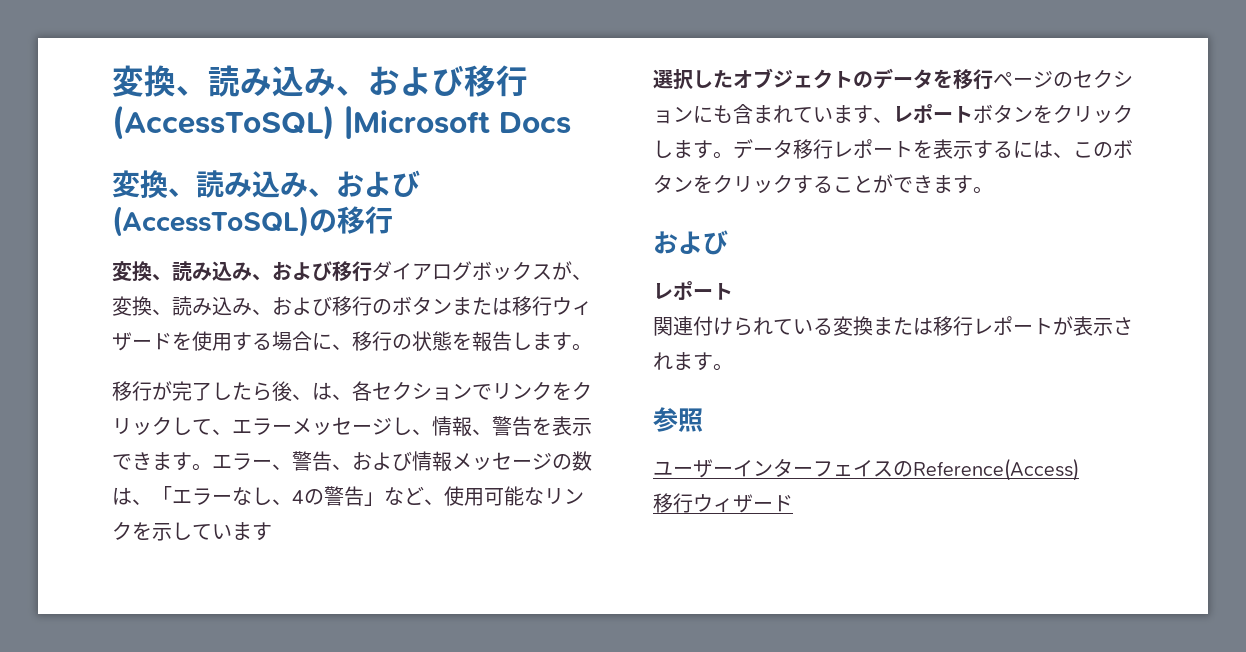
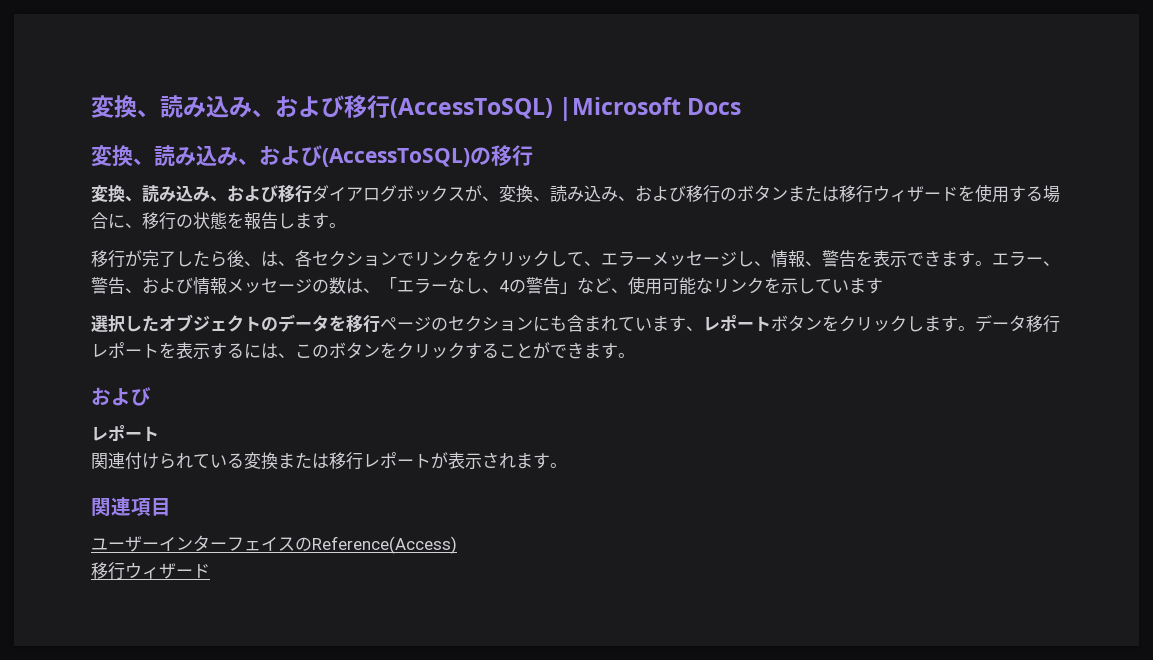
[653,407,703,432] 参照 -> [91,497,171,516] 関連項目

